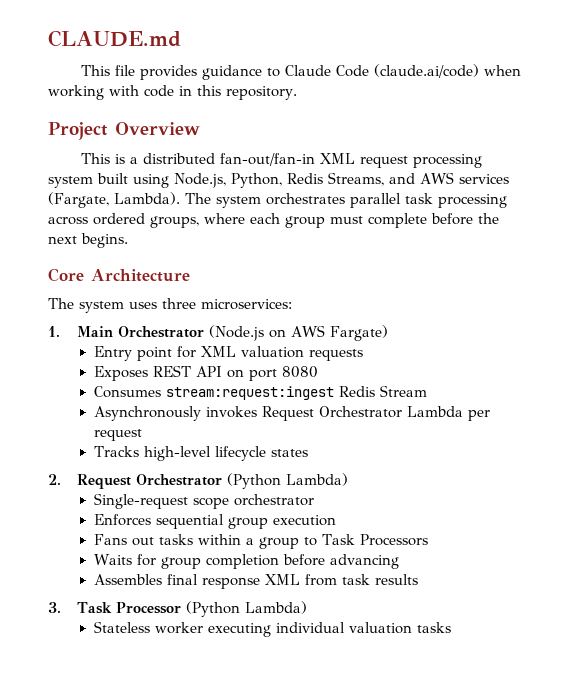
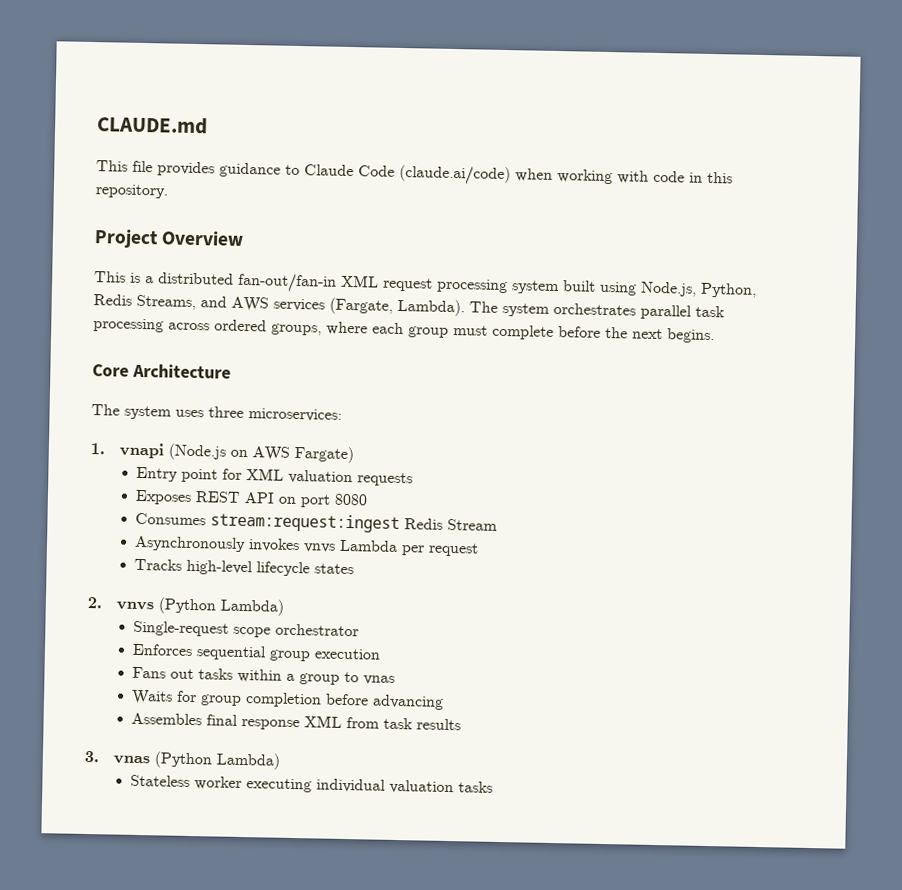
[77,326,205,338] Main Orchestrator -> [118,442,164,459] vnapi
[261,406,402,421] Request Orchestrator -> [303,543,337,553] vnvs
[77,474,223,489] Request Orchestrator -> [115,601,154,611] vnvs
[321,534,428,546] Task Processors -> [363,675,396,685] vnas
[77,602,182,614] Task Processor -> [112,755,150,765] vnas

